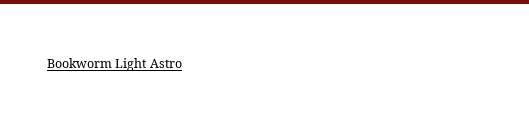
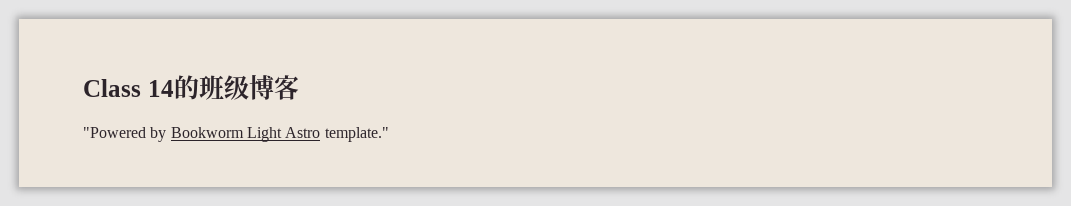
(47, 63) none -> [83,74,299,100] [83,127,167,142] Class 14的班级博客 // "Powered by
(182, 63) none -> [324,127,389,142] template."

